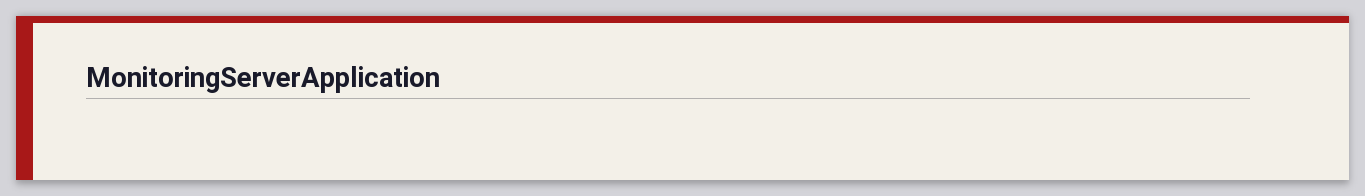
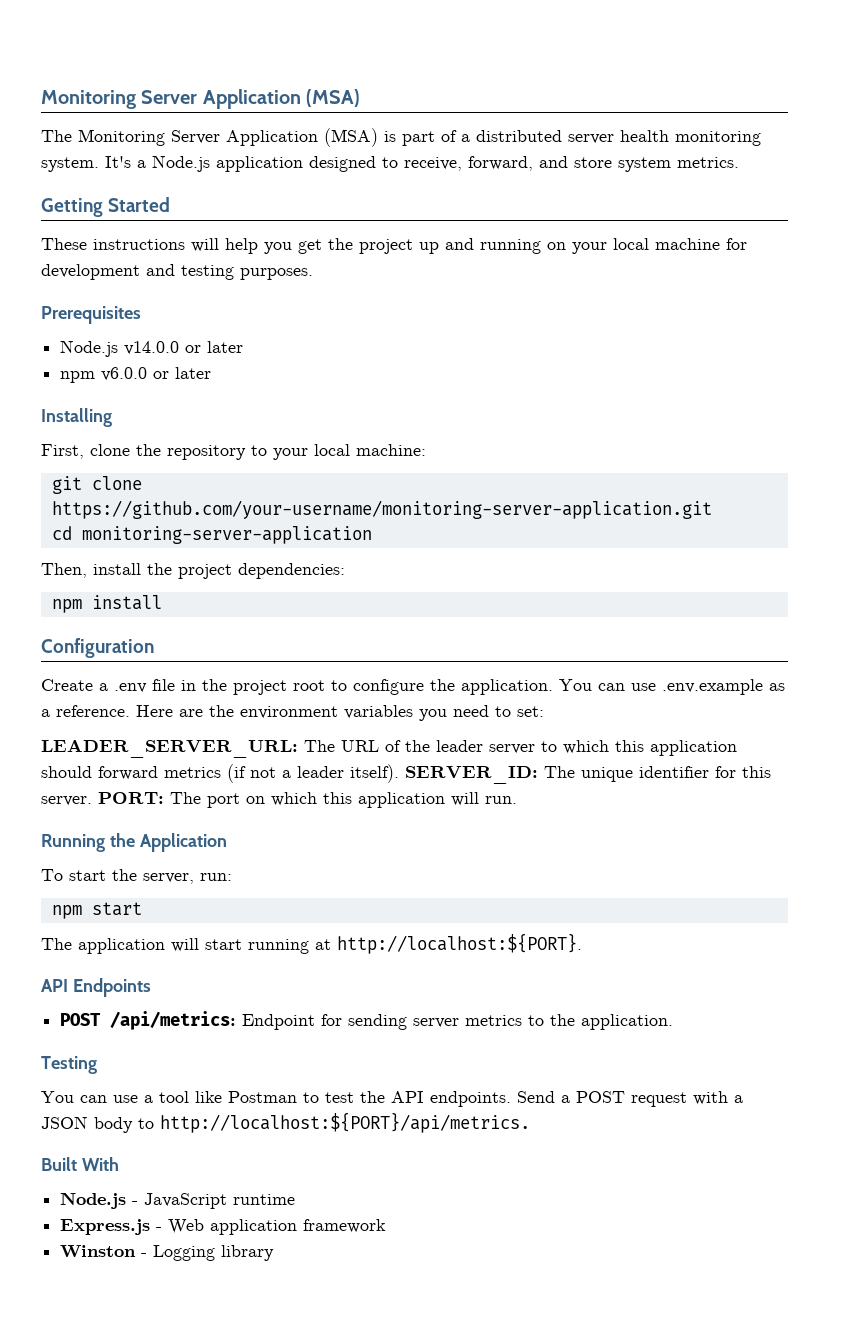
[86,66,440,93] MonitoringServerApplication -> [41,89,361,109] [41,128,761,147] [41,155,739,172] [41,197,171,217] [41,238,747,254] [41,264,313,280] [41,306,141,324] [60,340,244,357] [60,367,212,383] [41,408,112,427] [41,444,426,460] [51,476,142,494] [51,500,712,519] [51,526,372,544] [41,563,345,579] [51,595,162,613] [41,638,154,658] [41,679,785,695] [41,705,544,721] [41,739,737,758] [41,764,771,784] [41,792,517,808] [41,833,227,852] [41,869,232,884] [51,902,142,919] [41,933,582,954] [41,978,151,997] [60,1011,674,1030] [41,1056,97,1074] [41,1091,743,1107] [41,1112,530,1133] [41,1157,119,1171] [60,1192,296,1209] [60,1219,387,1235] [60,1245,275,1261] Monitoring Server Application (MSA) // The Monitoring Server Application (MSA) is part of a distributed server health monitoring system. It's a Node.js application designed to receive, forward, and store system metrics. // Getting Started // These instructions will help you get the project up and running on your local machine for development and testing purposes. // Prerequisites // Node.js v14.0.0 or later // npm v6.0.0 or later // Installing // First, clone the repository to your local machine: // git clone https://github.com/your-username/monitoring-server-application.git // cd monitoring-server-application // Then, install the project dependencies: // npm install // Configuration // Create a .env file in the project root to configure the application. You can use .env.example as a reference. Here are the environment variables you need to set: // LEADER_SERVER_URL: The URL of the leader server to which this application should forward metrics (if not a leader itself). SERVER_ID: The unique identifier for this server. PORT: The port on which this application will run. // Running the Application // To start the server, run: // npm start // The application will start running at http://localhost:${PORT}. // API Endpoints // POST /api/metrics: Endpoint for sending server metrics to the application. // Testing // You can use a tool like Postman to test the API endpoints. Send a POST request with a JSON body to http://localhost:${PORT}/api/metrics. // Built With // Node.js - JavaScript runtime // Express.js - Web application framework // Winston - Logging library

